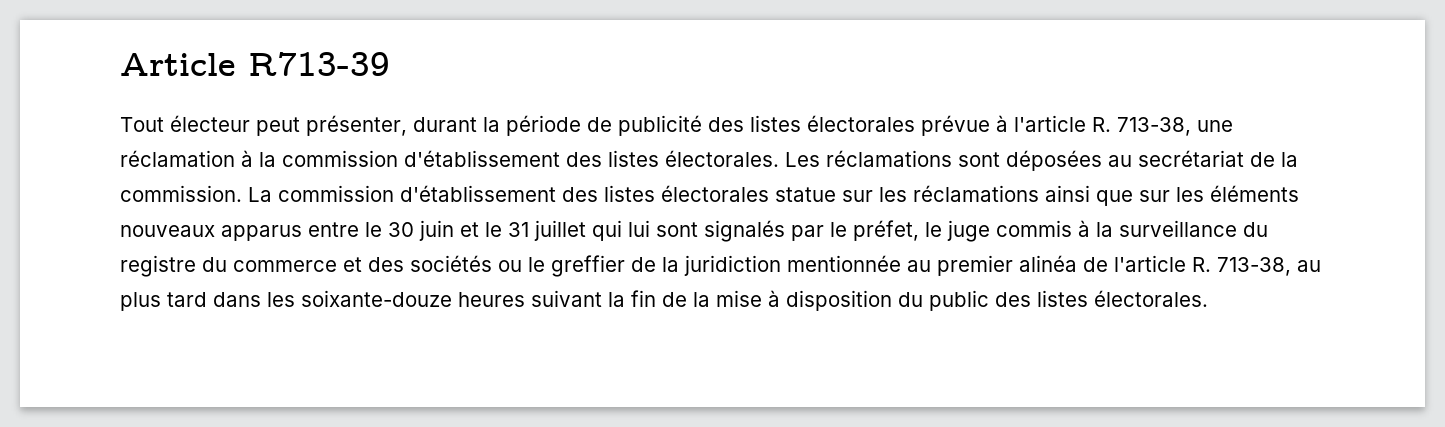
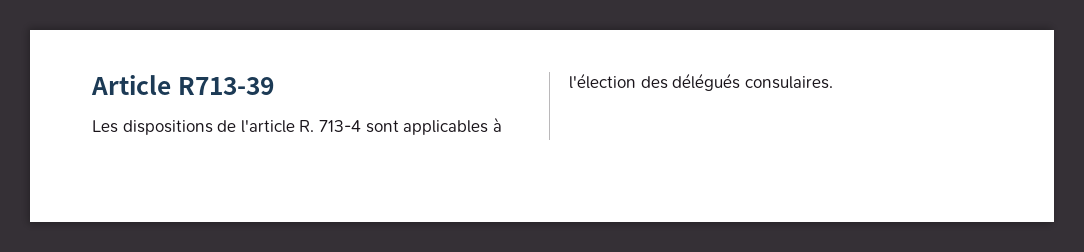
[120,115,1233,136] [120,150,1298,171] [120,185,1299,206] [120,220,1268,242] [120,255,1321,277] [120,290,1208,311] Tout électeur peut présenter, durant la période de publicité des listes électorales prévue à l'article R. 713-38, une réclamation à la commission d'établissement des listes électorales. Les réclamations sont déposées au secrétariat de la commission. La commission d'établissement des listes électorales statue sur les réclamations ainsi que sur les éléments nouveaux apparus entre le 30 juin et le 31 juillet qui lui sont signalés par le préfet, le juge commis à la surveillance du registre du commerce et des sociétés ou le greffier de la juridiction mentionnée au premier alinéa de l'article R. 713-38, au plus tard dans les soixante-douze heures suivant la fin de la mise à disposition du public des listes électorales. -> [92,117,502,135] [569,73,833,91] Les dispositions de l'article R. 713-4 sont applicables à l'élection des délégués consulaires.

